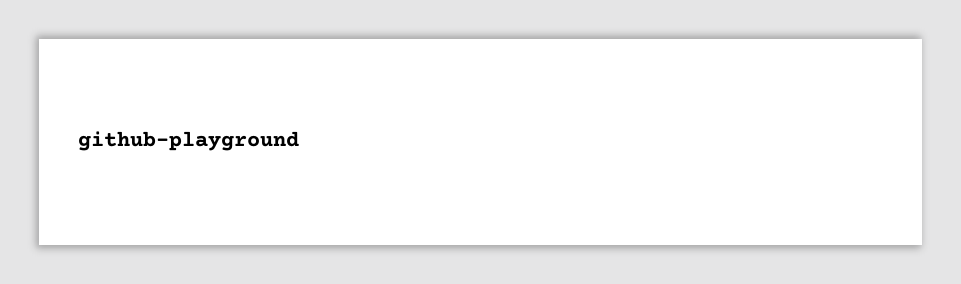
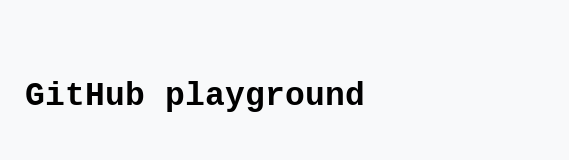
[78,131,299,151] github-playground -> [25,81,365,112] GitHub playground

